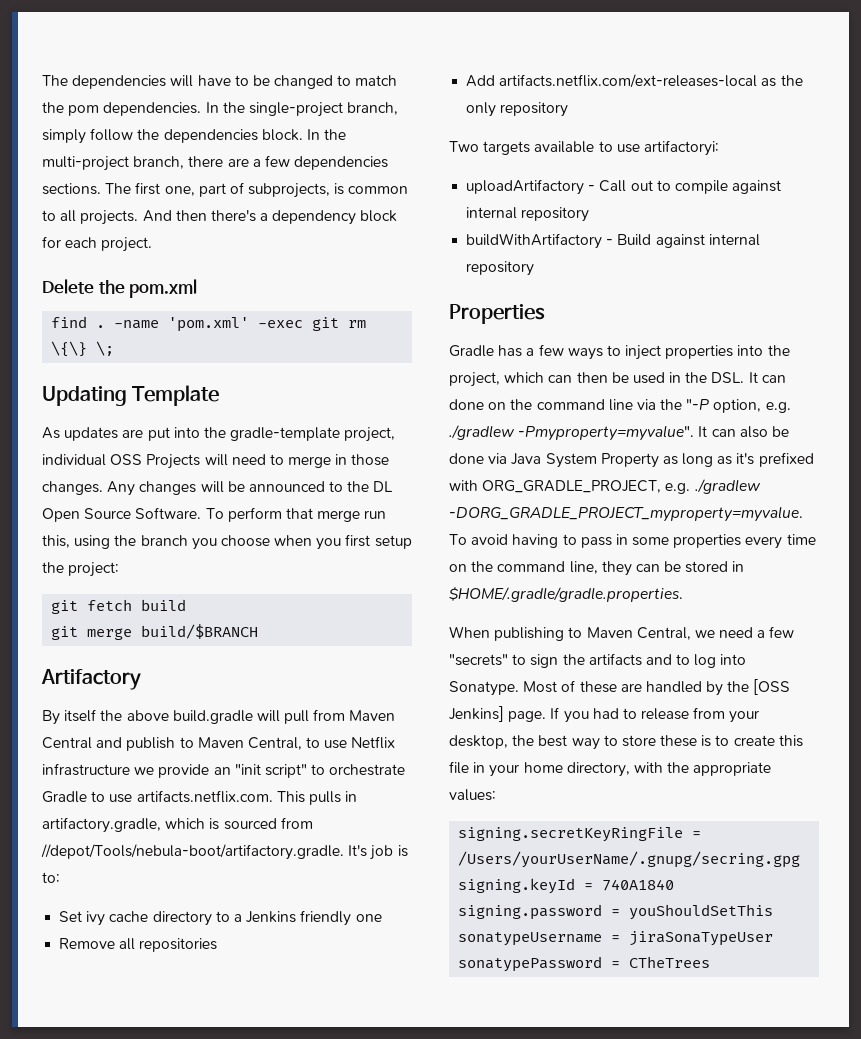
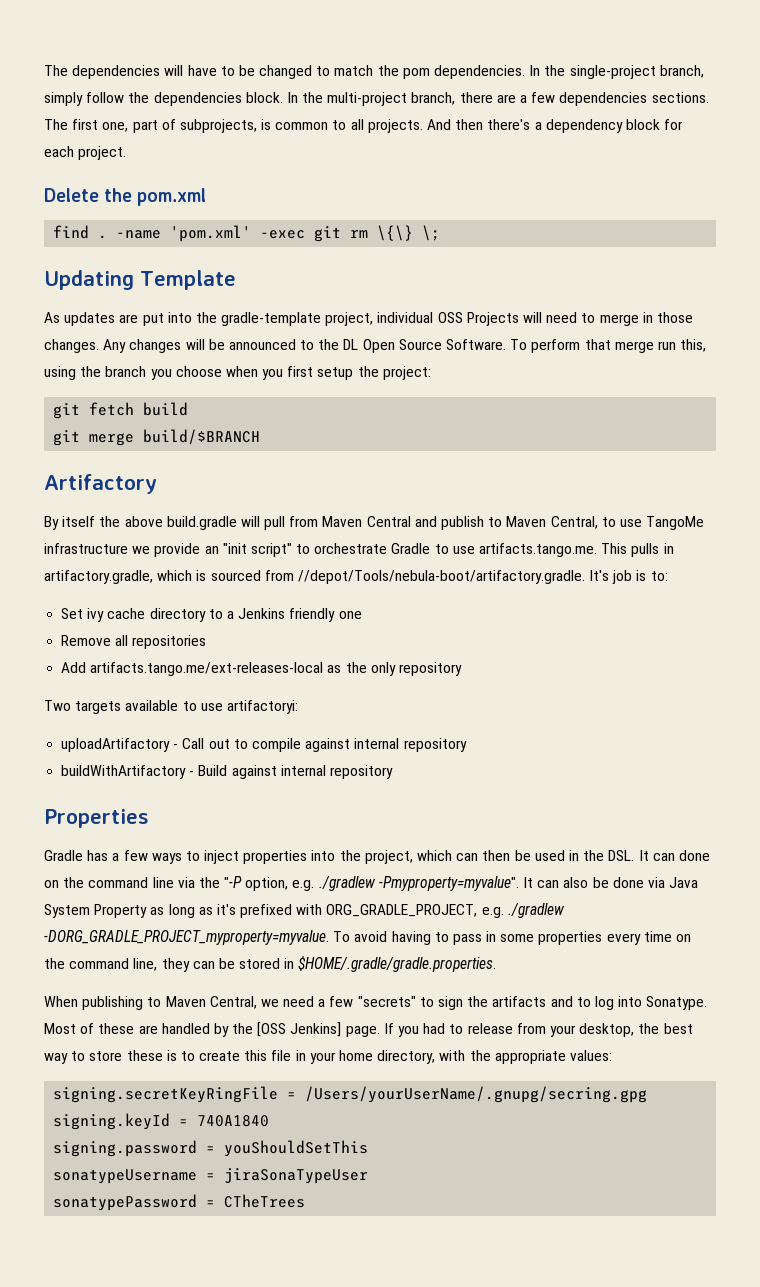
[351,736,396,749] Netflix -> [646,516,705,530] TangoMe
[136,790,273,803] artifacts.netflix.com. -> [479,543,598,557] artifacts.tango.me.
[499,74,758,88] artifacts.netflix.com/ext-releases-local -> [90,662,324,676] artifacts.tango.me/ext-releases-local

